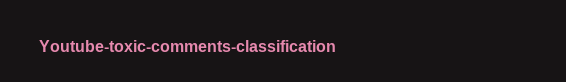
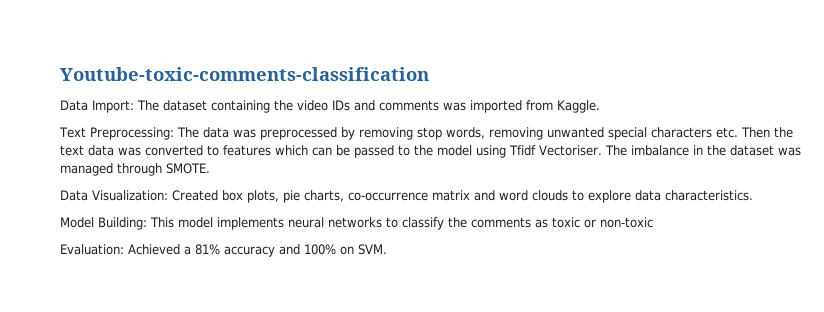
(336, 46) none -> [60,100,600,113] [59,127,793,140] [60,145,801,158] [60,163,210,176] [60,190,753,203] [60,217,653,230] [60,244,387,257] // Data Import: The dataset containing the video IDs and comments was imported from Kaggle. // Text Preprocessing: The data was preprocessed by removing stop words, removing unwanted special characters etc. Then the text data was converted to features which can be passed to the model using Tfidf Vectoriser. The imbalance in the dataset was managed through SMOTE. // Data Visualization: Created box plots, pie charts, co-occurrence matrix and word clouds to explore data characteristics. // Model Building: This model implements neural networks to classify the comments as toxic or non-toxic // Evaluation: Achieved a 81% accuracy and 100% on SVM.

